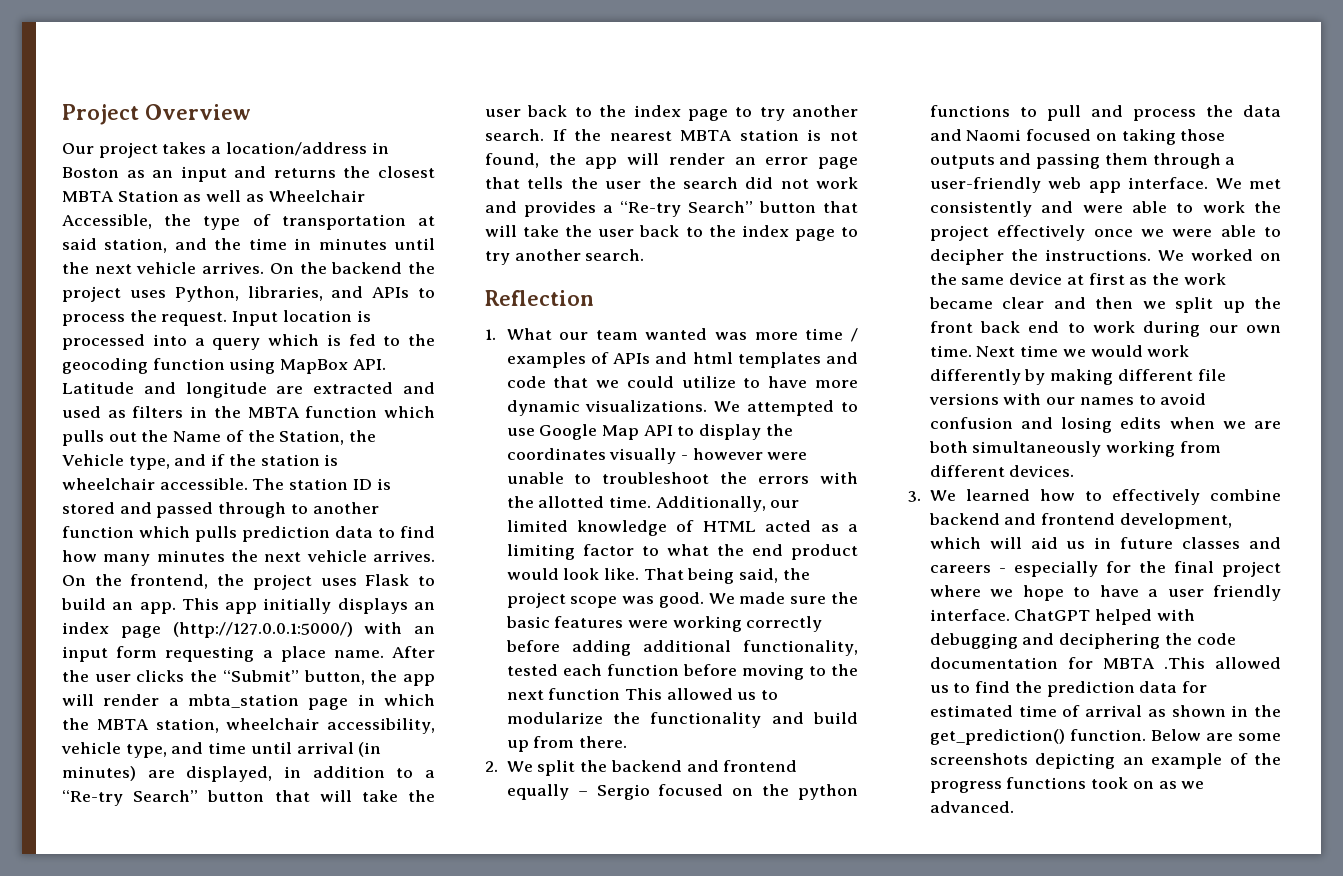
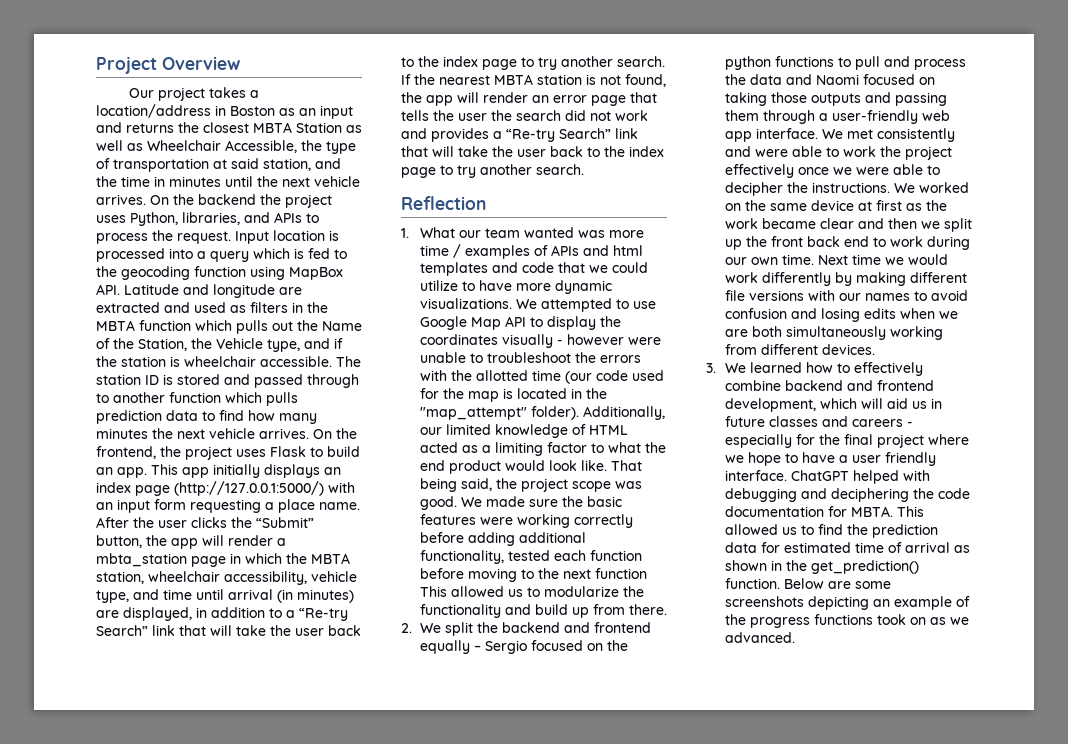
[207,790,265,802] button -> [152,625,175,636] link
[759,201,816,213] button -> [615,128,638,139] link
[609,496,652,508] time. -> [531,370,664,384] [419,388,607,402] [419,406,579,420] time (our code used for the map is located in the "map_attempt" folder).
[1102,657,1205,669] MBTA .This -> [850,506,924,517] MBTA. This

